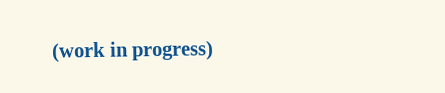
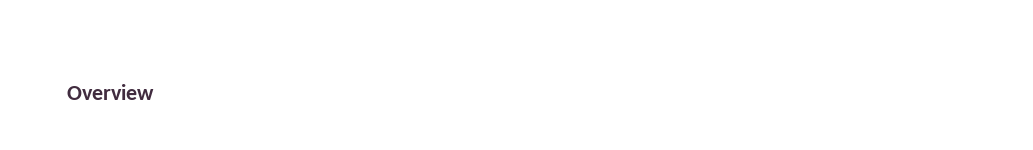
[51,40,215,63] (work in progress) -> [67,84,154,100] Overview

